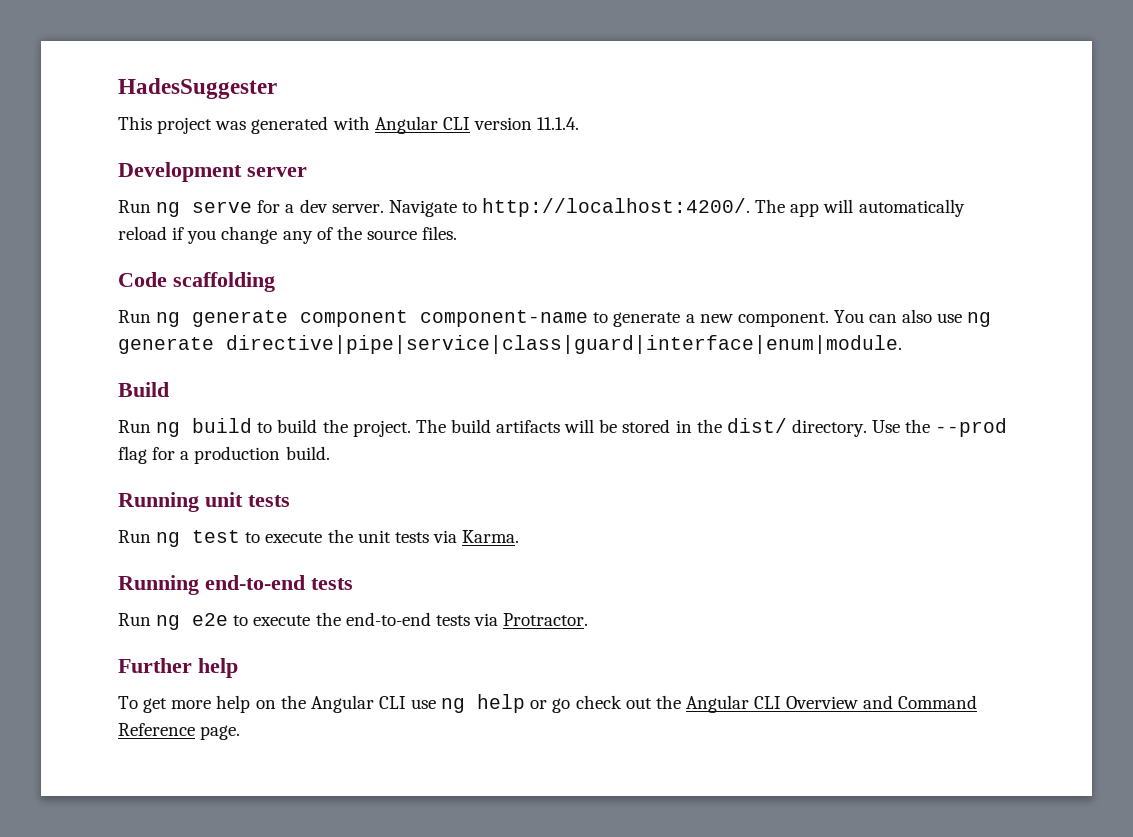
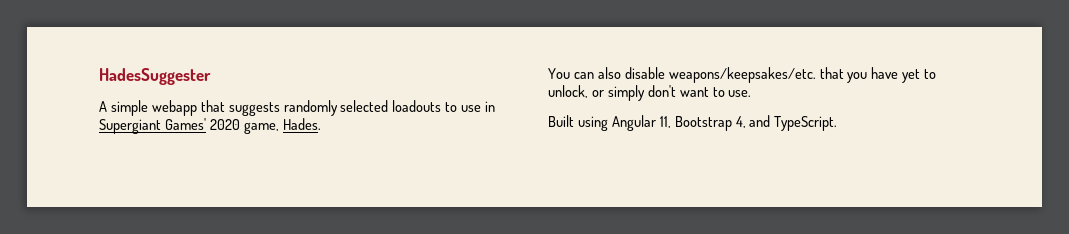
[118,116,580,134] [118,162,307,182] [118,198,965,217] [118,226,458,244] [118,272,275,292] [118,309,992,327] [118,335,902,354] [118,382,169,397] [118,418,1008,437] [118,446,330,464] [118,492,290,512] [118,529,520,547] [118,575,353,595] [118,612,589,630] [118,658,238,678] [118,694,978,713] [118,723,241,740] This project was generated with Angular CLI version 11.1.4. // Development server // Run ng serve for a dev server. Navigate to http://localhost:4200/. The app will automatically reload if you change any of the source files. // Code scaffolding // Run ng generate component component-name to generate a new component. You can also use ng generate directive|pipe|service|class|guard|interface|enum|module. // Build // Run ng build to build the project. The build artifacts will be stored in the dist/ directory. Use the --prod flag for a production build. // Running unit tests // Run ng test to execute the unit tests via Karma. // Running end-to-end tests // Run ng e2e to execute the end-to-end tests via Protractor. // Further help // To get more help on the Angular CLI use ng help or go check out the Angular CLI Overview and Command Reference page. -> [99,100,496,116] [99,118,321,134] [548,67,937,83] [548,85,752,101] [548,115,838,131] A simple webapp that suggests randomly selected loadouts to use in Supergiant Games' 2020 game, Hades. // You can also disable weapons/keepsakes/etc. that you have yet to unlock, or simply don't want to use. // Built using Angular 11, Bootstrap 4, and TypeScript.

